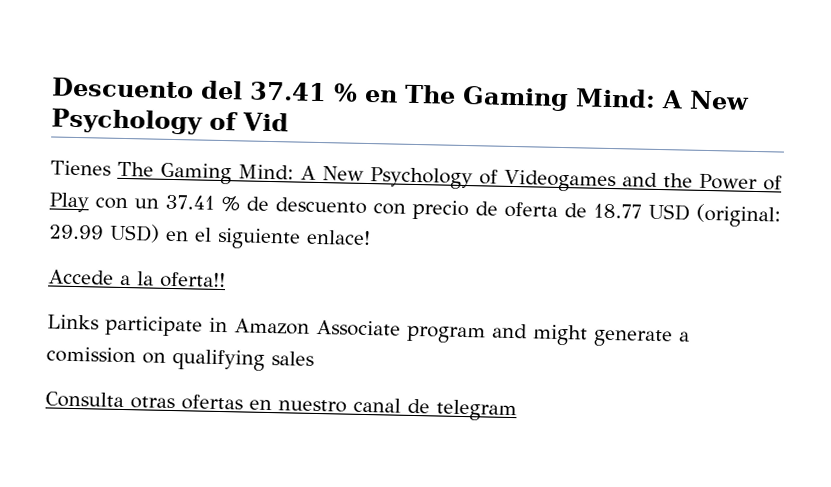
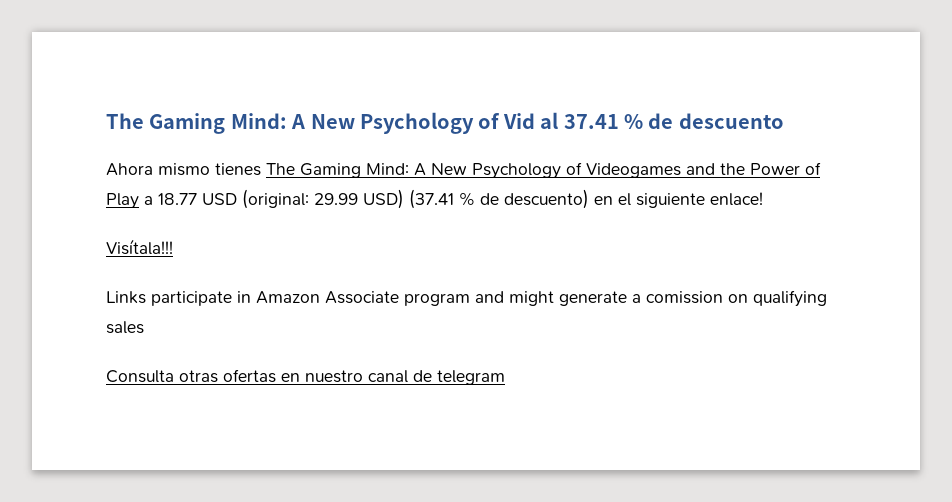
[51,77,398,103] Descuento del 37.41 % en -> (106, 121) none
[50,160,111,176] // Tienes -> [540,112,784,129] [106,163,261,176] al 37.41 % de descuento // Ahora mismo tienes
[95,194,587,221] con un 37.41 % de descuento con precio de oferta de -> [144,196,153,205] a
(160, 233) none -> [409,189,589,209] (37.41 % de descuento)
[48,269,226,289] Accede a la oferta!! -> [106,239,173,255] Visítala!!!

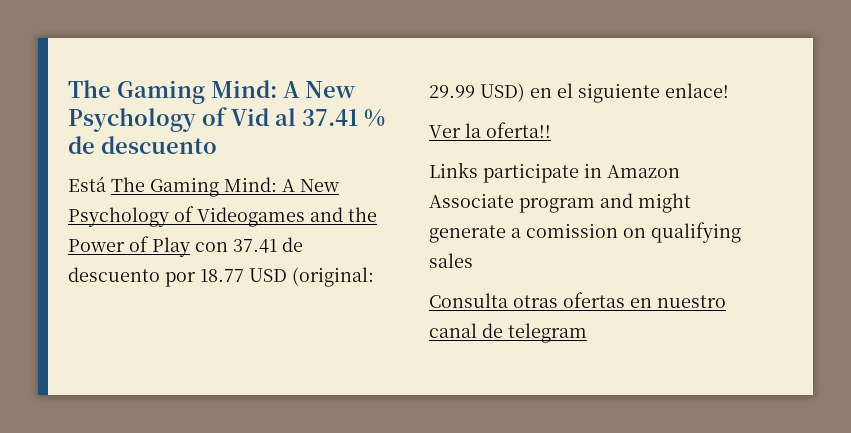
[106,163,261,176] Ahora mismo tienes -> [68,176,106,192] Está
[144,196,153,205] a -> [195,237,303,253] [68,267,196,287] con 37.41 de descuento por
[409,189,589,209] (37.41 % de descuento) -> (525, 92) none
[106,239,173,255] Visítala!!! -> [429,122,551,138] Ver la oferta!!

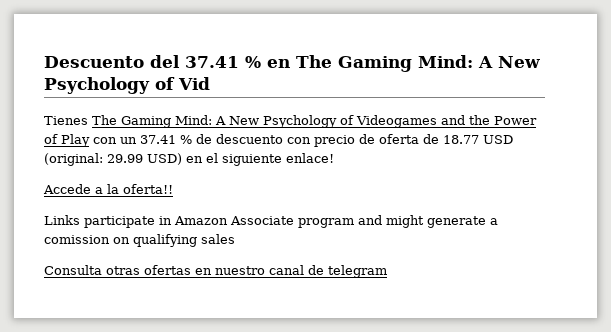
(68, 89) none -> [44,55,290,68] Descuento del 37.41 % en
[275,108,385,127] [68,136,217,154] [68,176,106,192] al 37.41 % de descuento // Está -> [44,116,88,125] // Tienes
[233,237,303,253] [68,267,196,287] 37.41 de descuento por -> [120,134,439,147] un 37.41 % de descuento con precio de oferta de
[429,125,461,138] Ver -> [43,184,103,194] Accede a

